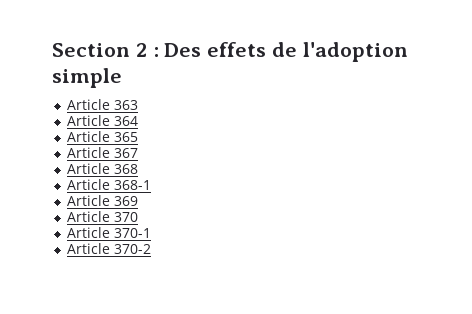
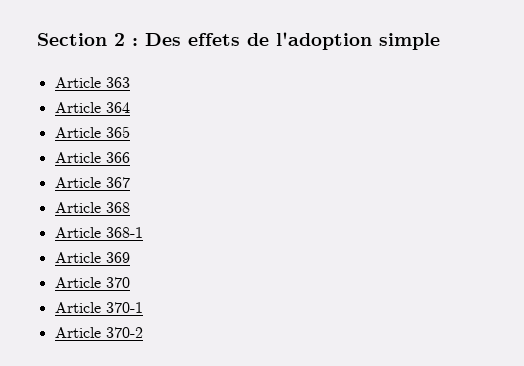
(138, 137) none -> [54,152,130,163] // Article 366

